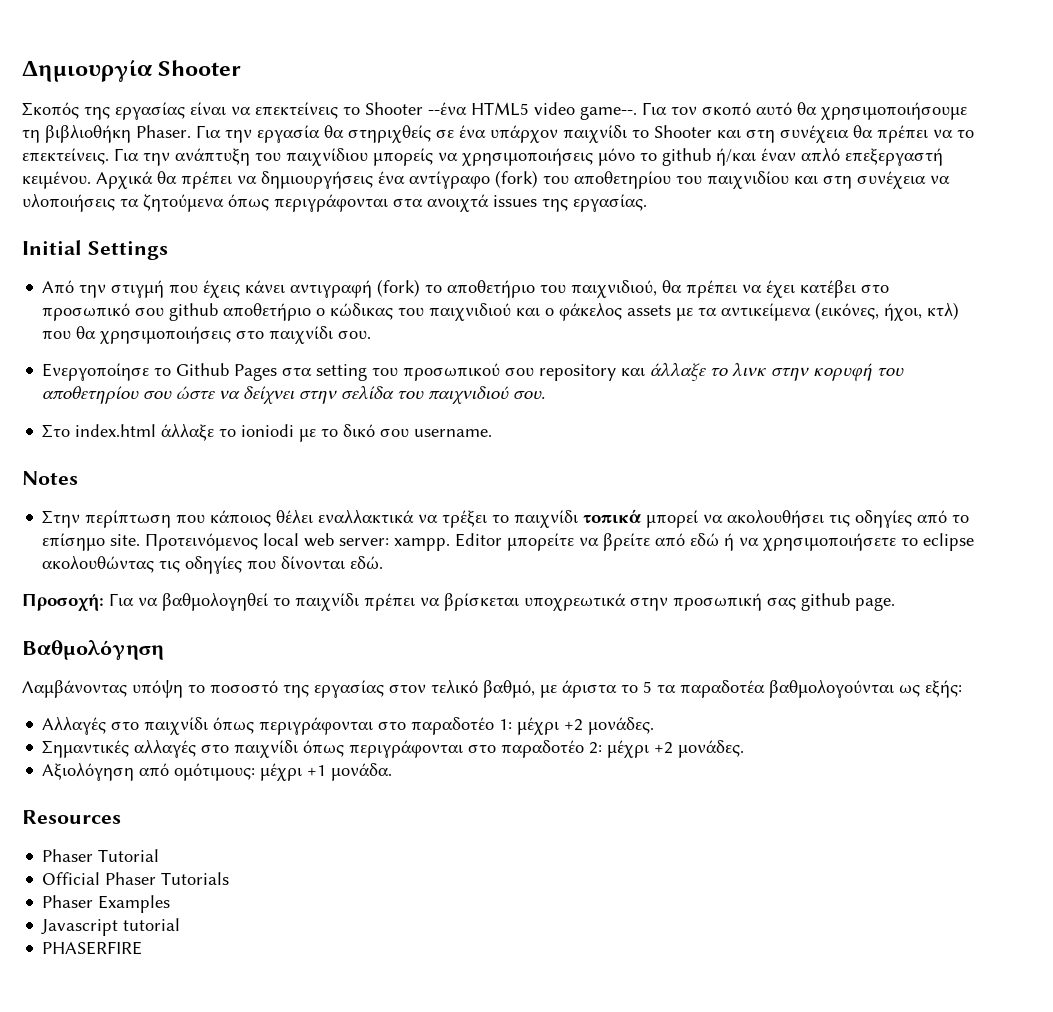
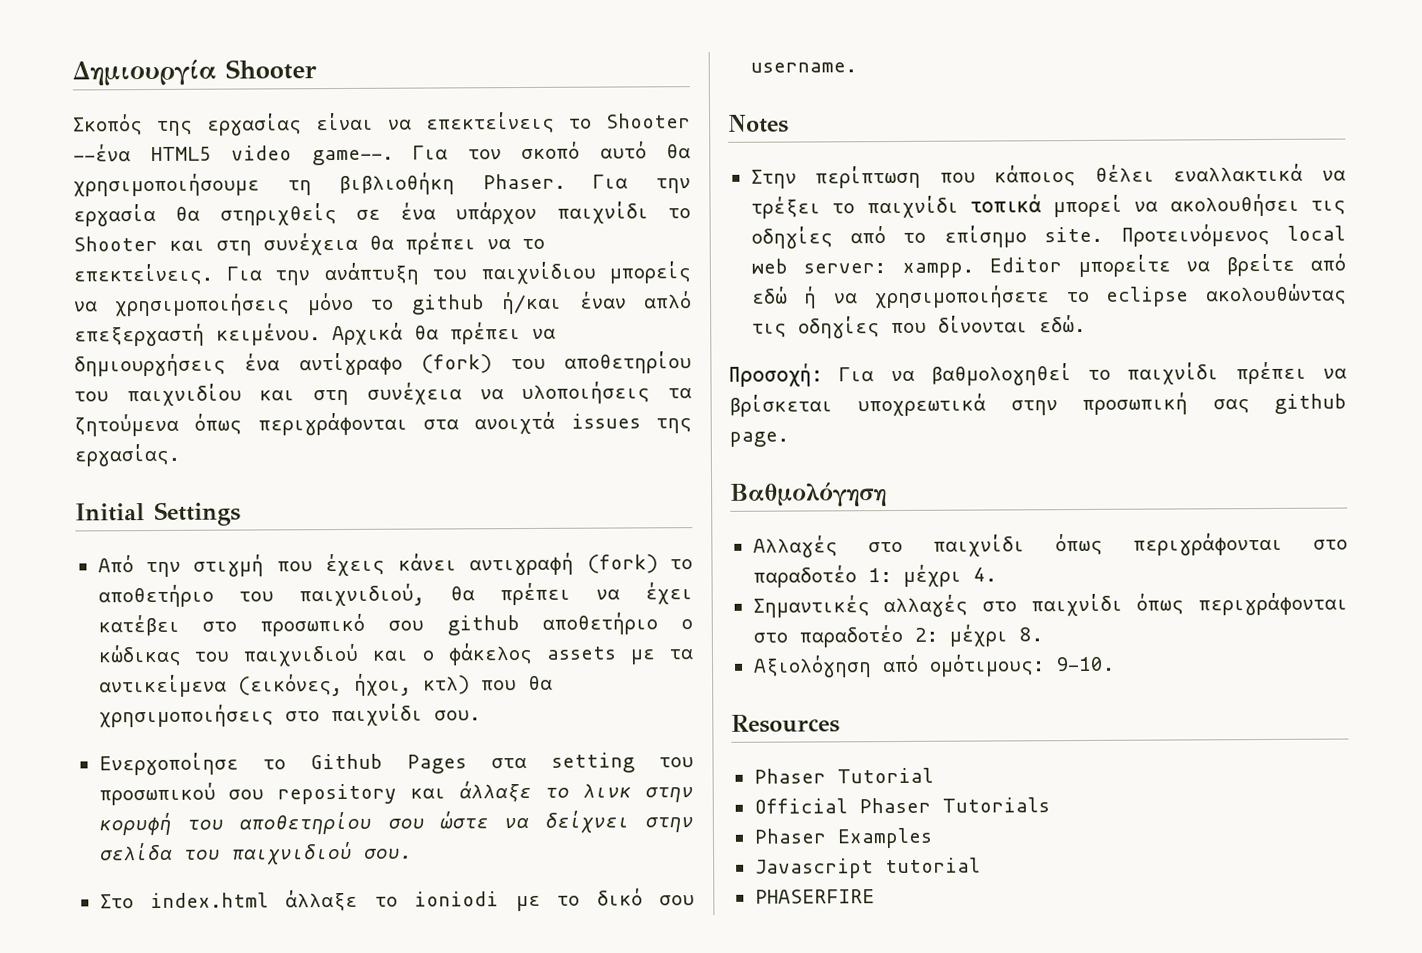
[22,679,962,698] // Λαμβάνοντας υπόψη το ποσοστό της εργασίας στον τελικό βαθμό, με άριστα το 5 τα παραδοτέα βαθμολογούνται ως εξής: -> (887, 494) none
[564,717,655,735] +2 μονάδες. -> [972,567,997,582] 4.
[654,740,745,758] +2 μονάδες. -> [1018,627,1043,642] 8.
[260,763,393,781] μέχρι +1 μονάδα. -> [1054,656,1115,672] 9-10.

